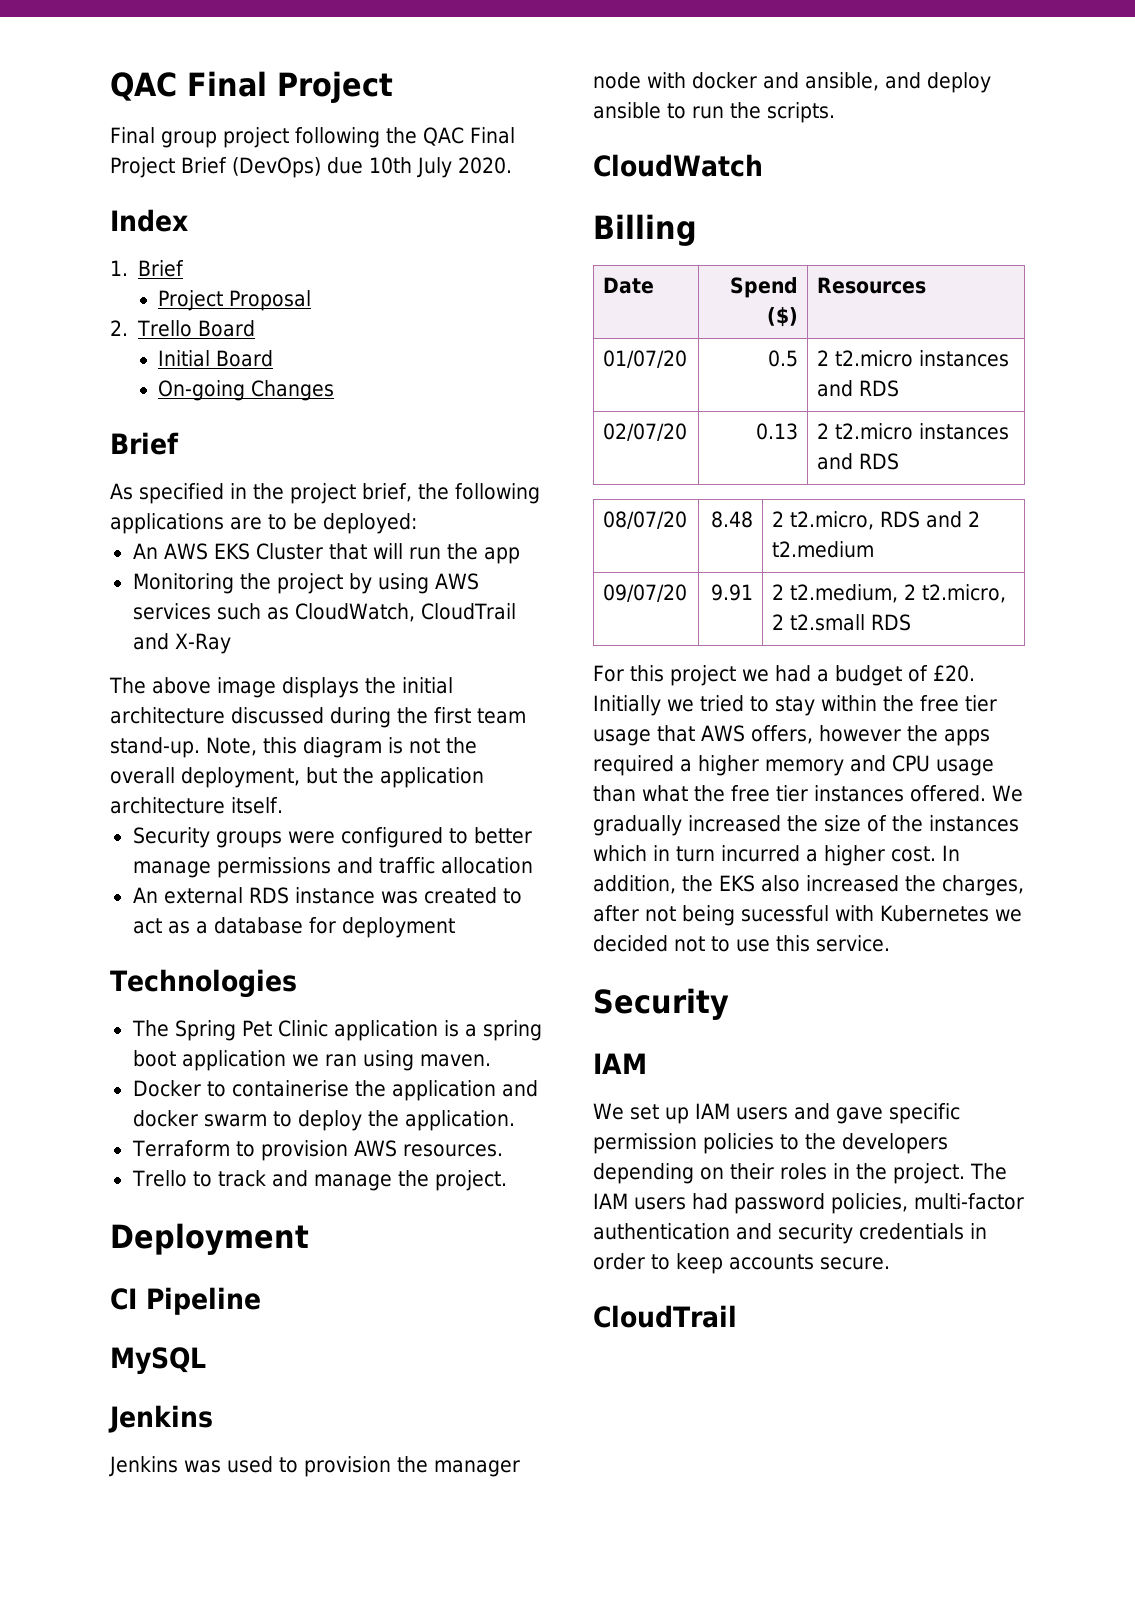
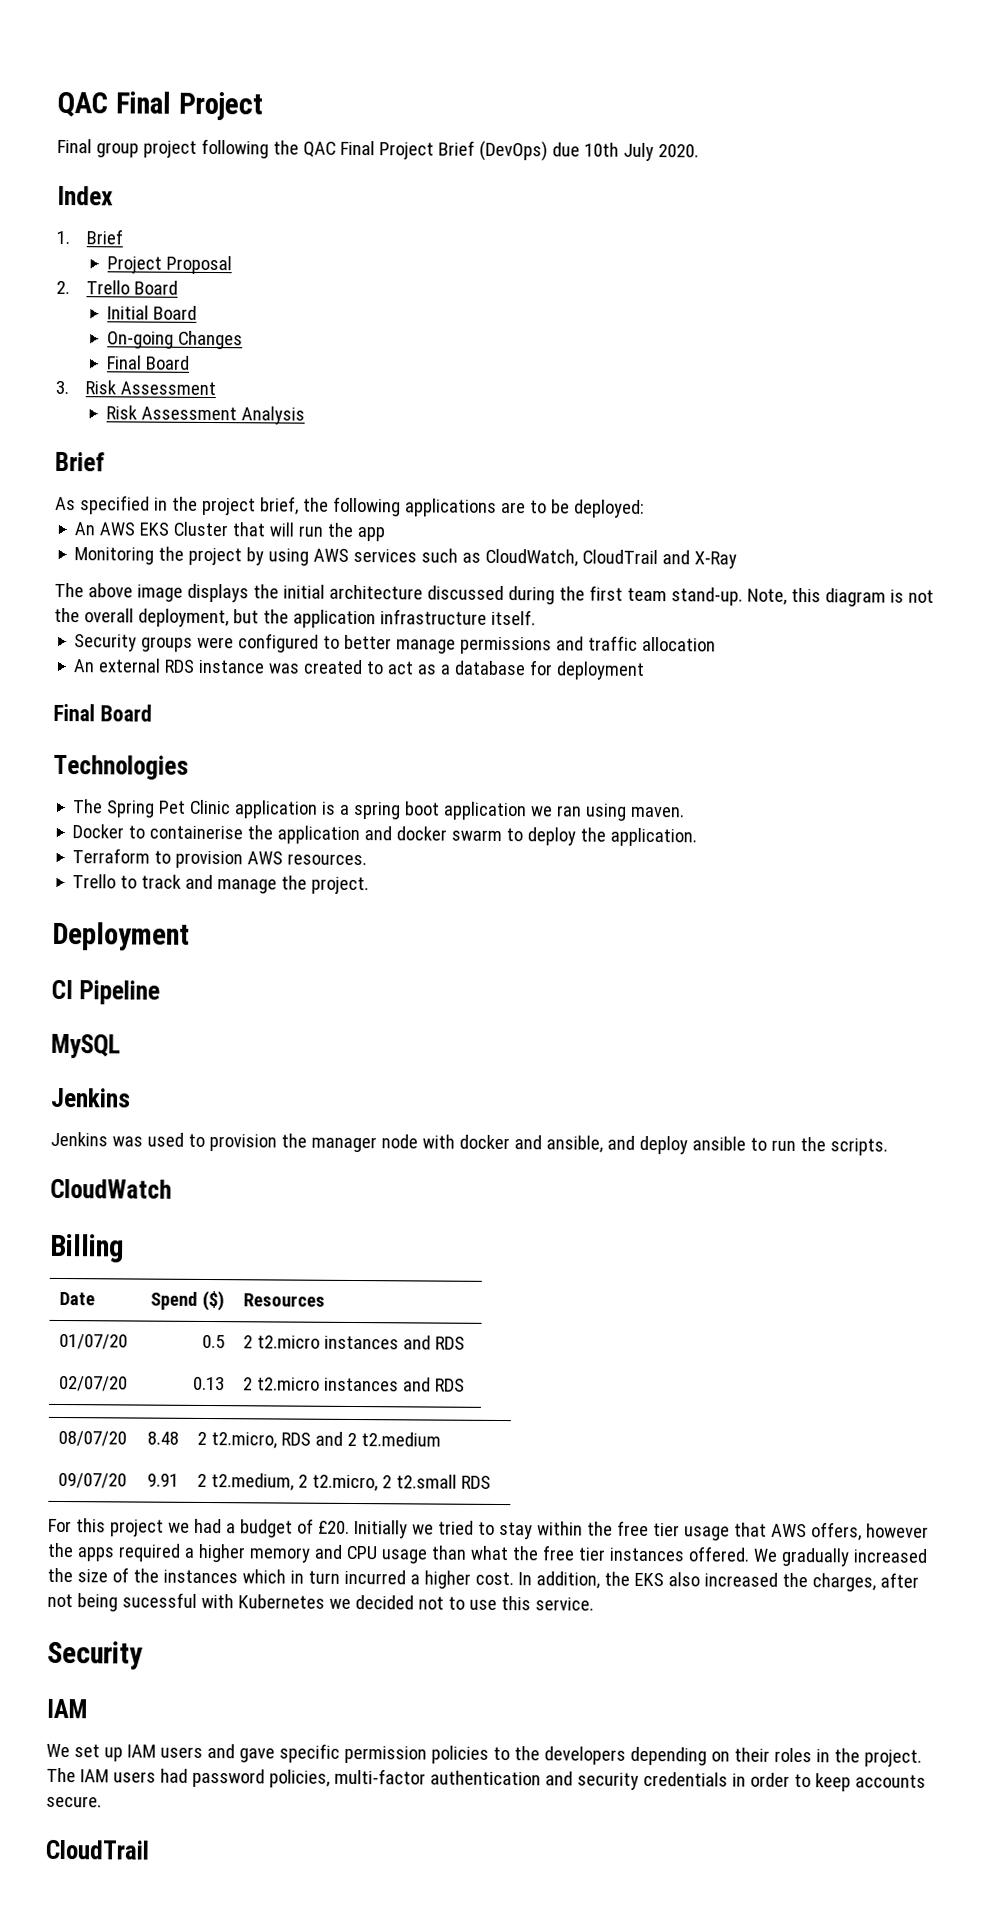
(334, 390) none -> [106,355,190,370] [55,380,217,396] [105,405,305,425] // Final Board // 3. Risk Assessment // Risk Assessment Analysis
[110,797,225,814] architecture -> [379,609,487,625] infrastructure
(455, 927) none -> [53,703,152,722] // Final Board

